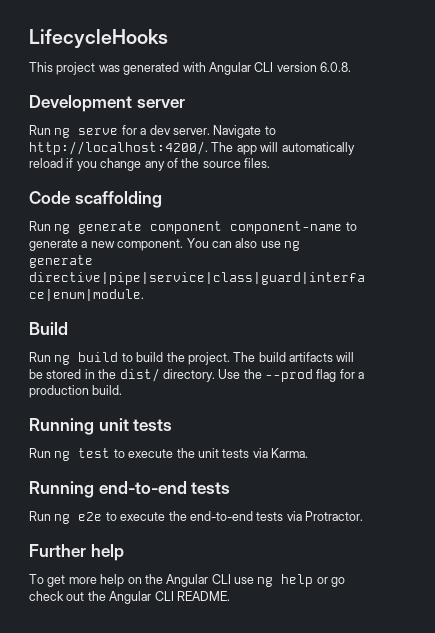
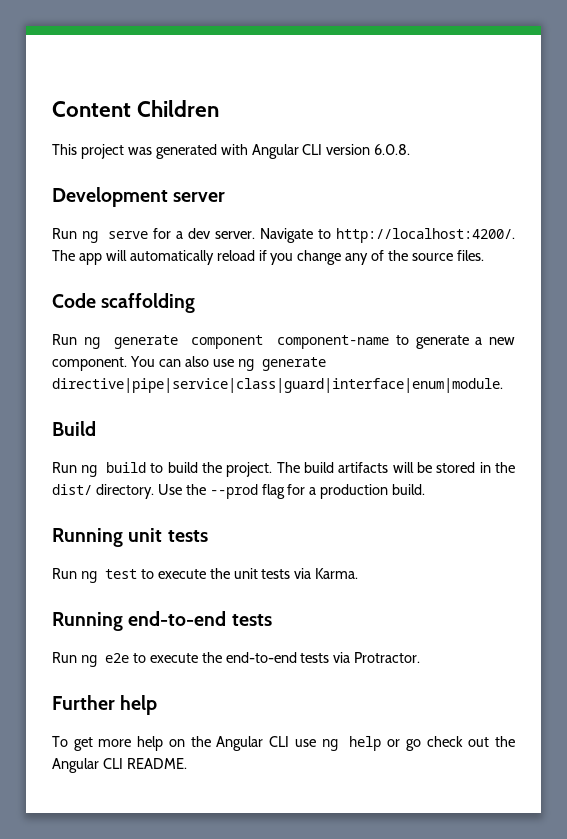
[29,29,168,48] LifecycleHooks -> [52,100,220,117] Content Children

